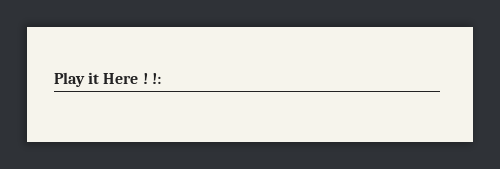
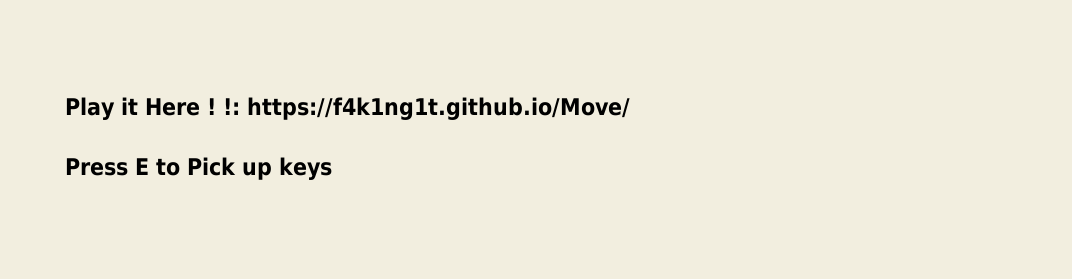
(161, 78) none -> [246,97,630,120] [65,157,332,180] https://f4k1ng1t.github.io/Move/ // Press E to Pick up keys

